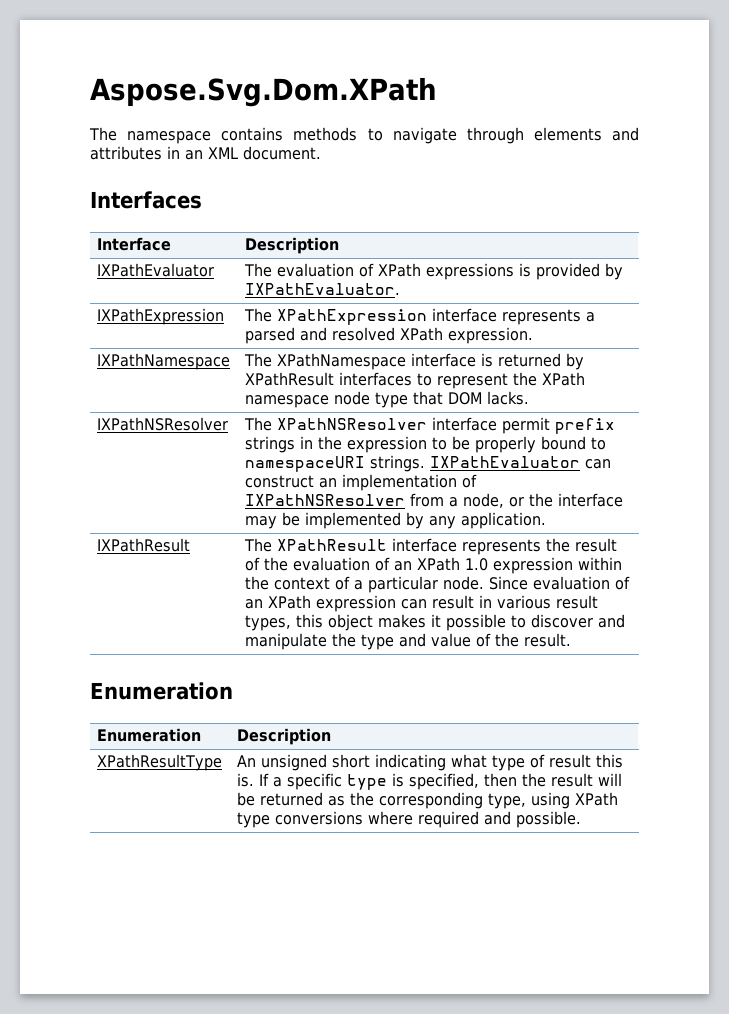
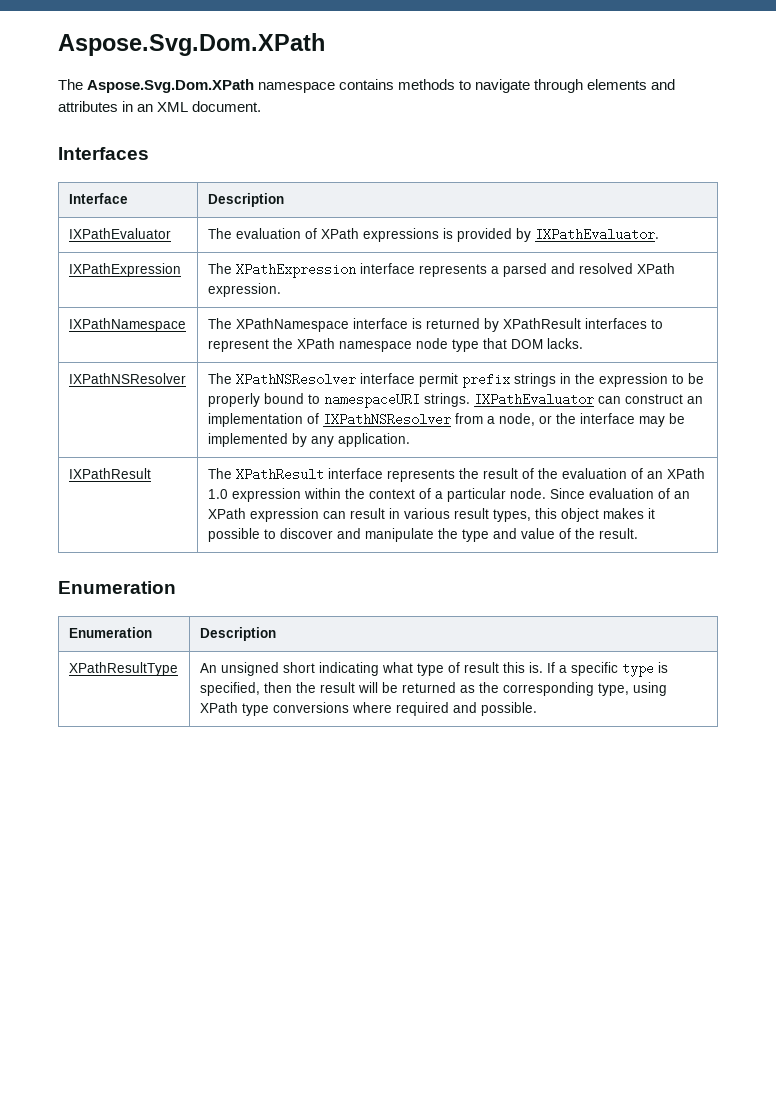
(117, 134) none -> [87,79,255,93] Aspose.Svg.Dom.XPath

